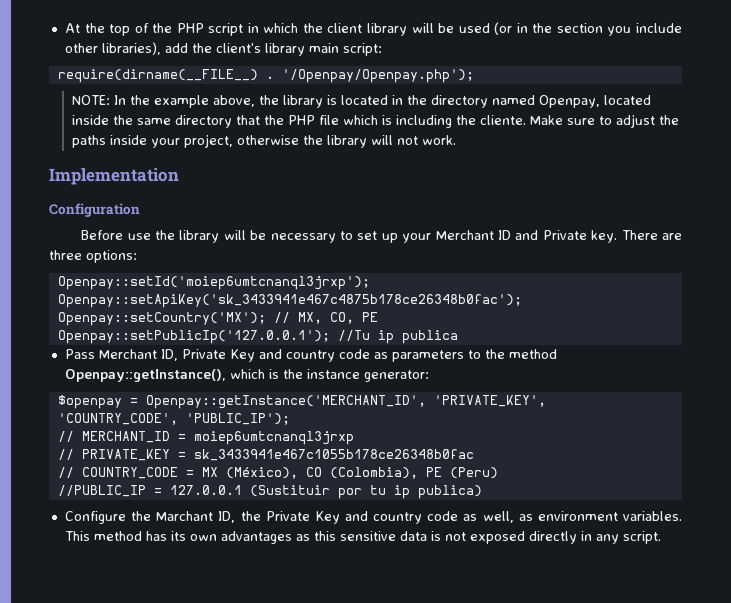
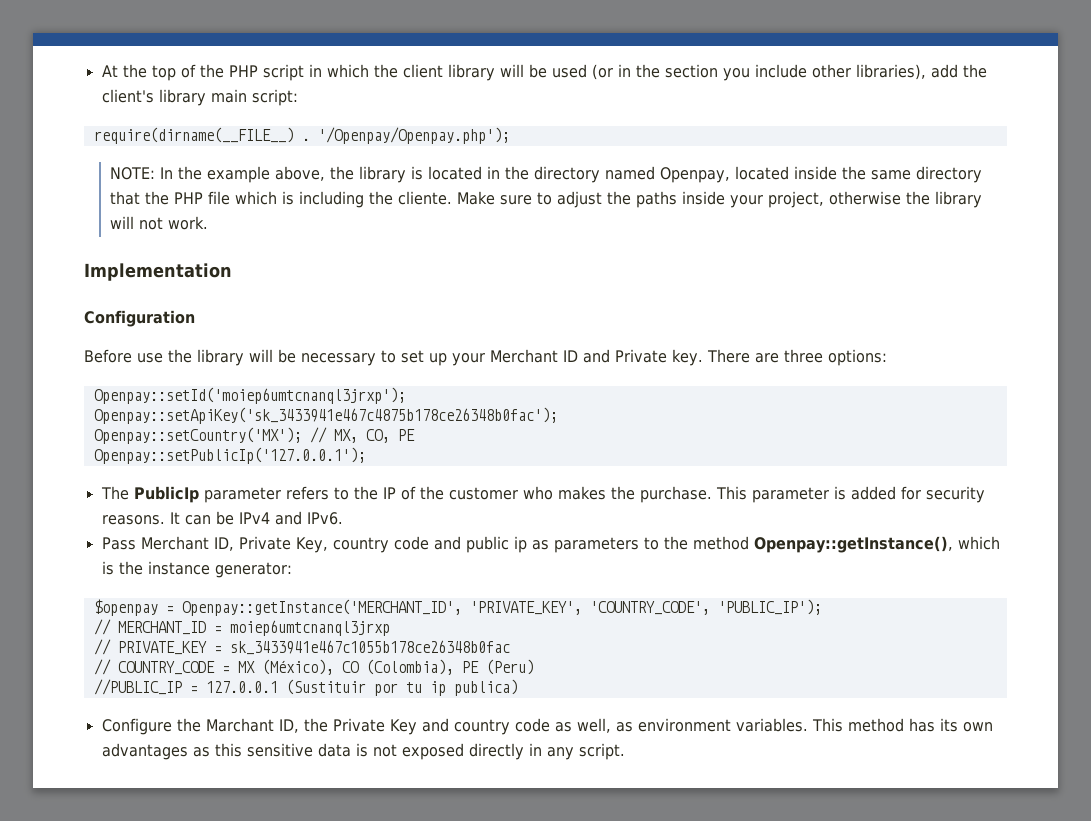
[337,330,458,344] [64,349,370,362] //Tu ip publica // Pass Merchant ID, Private Key and country code -> [100,486,985,503] [101,511,343,525] [101,536,527,553] // The PublicIp parameter refers to the IP of the customer who makes the purchase. This parameter is added for security reasons. It can be IPv4 and IPv6. // Pass Merchant ID, Private Key, country code and public ip

